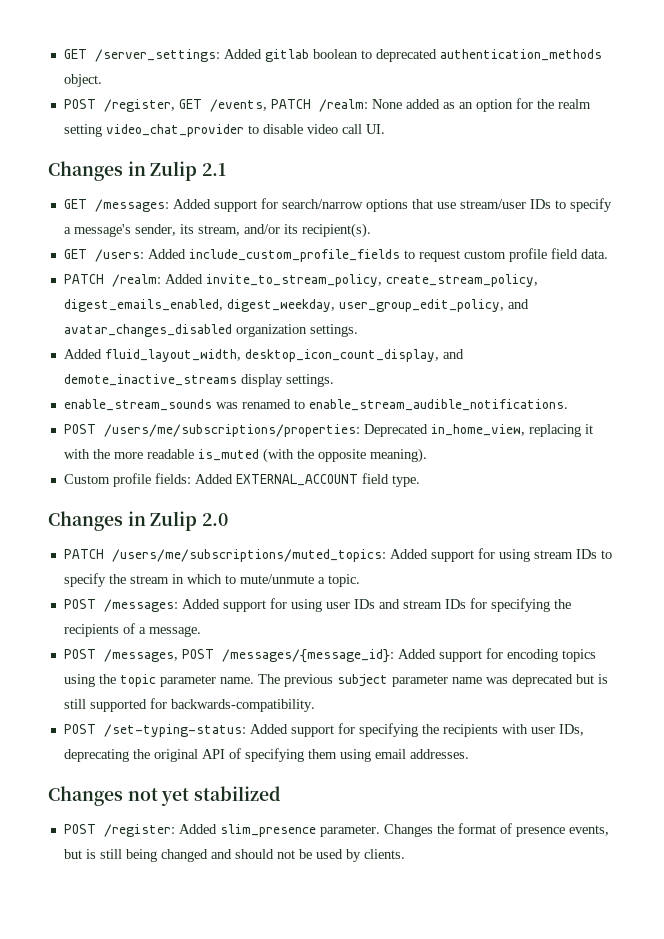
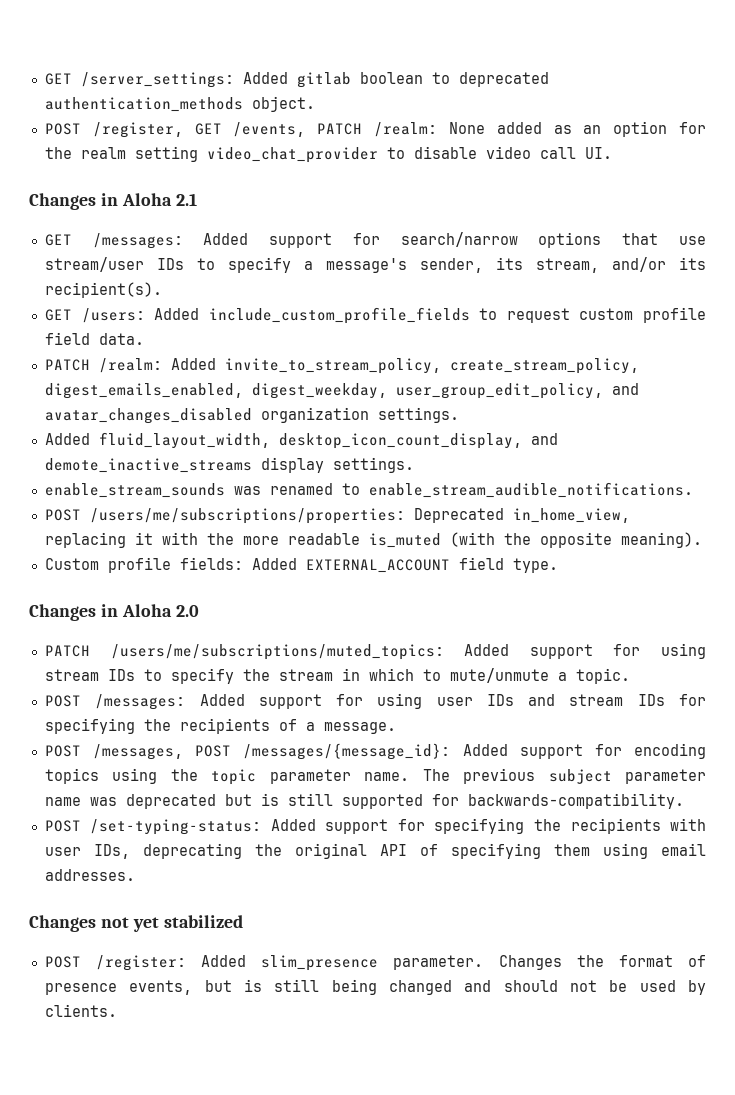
[150,161,198,181] Zulip -> [121,193,172,206] Aloha
[150,511,198,531] Zulip -> [121,604,172,617] Aloha

